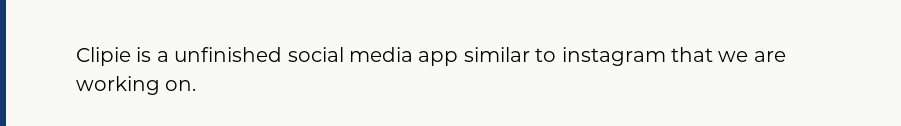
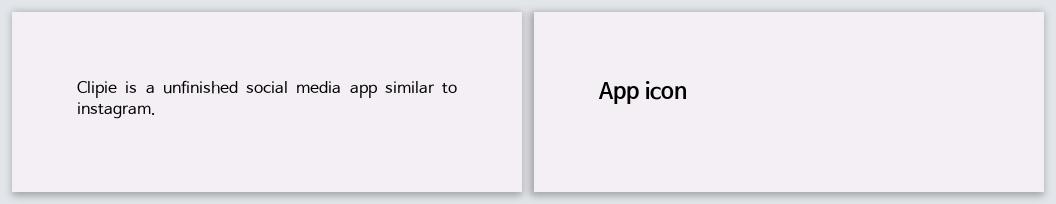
[561,47,786,66] [76,76,197,95] instagram that we are working on. -> [77,102,156,119] [598,81,687,104] instagram. // App icon

